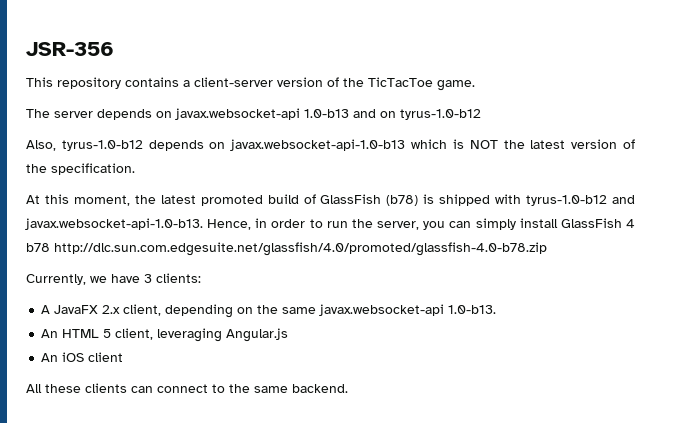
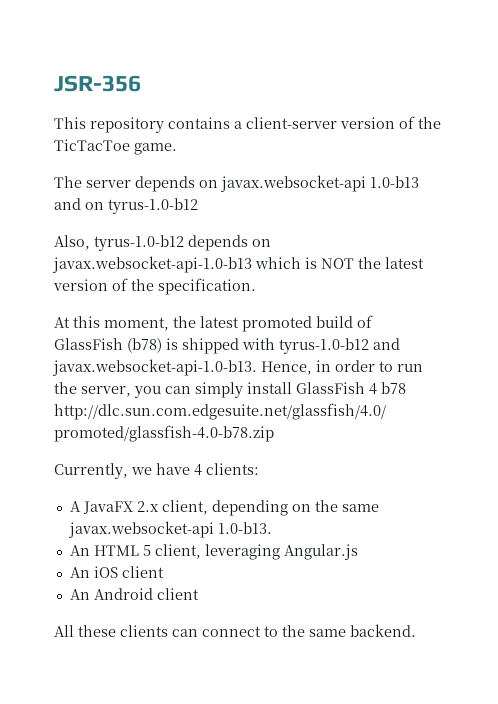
[144,274,152,283] 3 -> [194,464,202,476] 4
(124, 357) none -> [69,588,199,600] // An Android client

